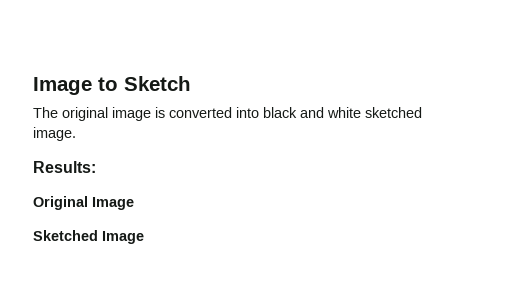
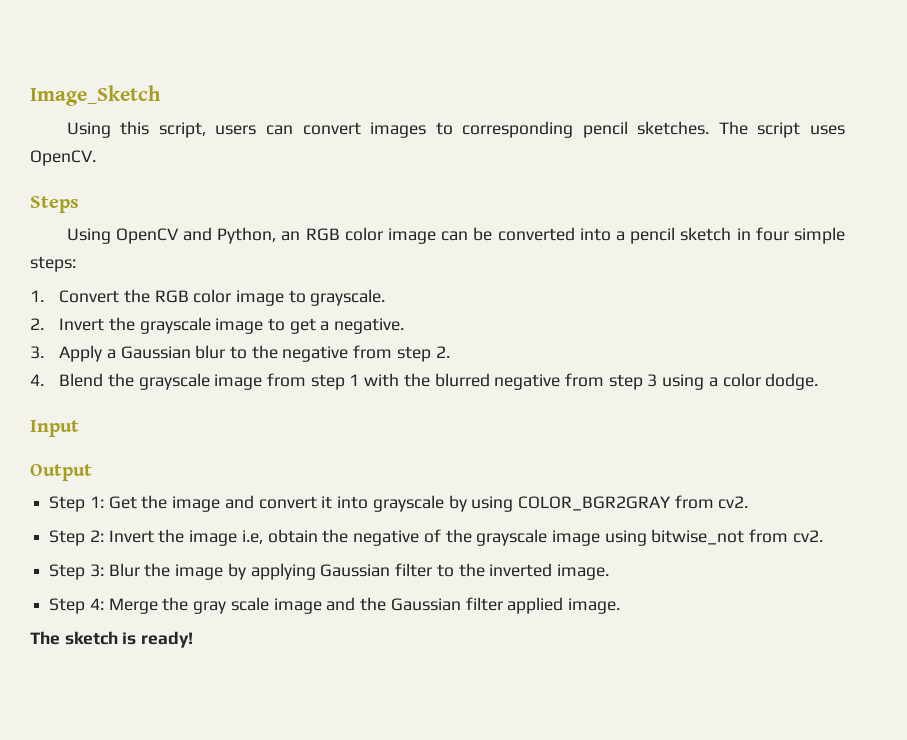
[33,76,191,95] [33,107,422,121] [33,127,76,141] [33,161,96,173] [33,196,134,210] [33,230,144,244] Image to Sketch // The original image is converted into black and white sketched image. // Results: // Original Image // Sketched Image -> [30,85,161,106] [66,121,846,138] [30,150,96,166] [30,196,79,213] [66,227,846,244] [30,256,76,272] [30,289,386,306] [30,317,405,334] [30,345,450,362] [30,373,819,390] [30,420,79,437] [30,464,92,481] [49,495,749,512] [49,529,823,546] [49,563,609,580] [49,597,620,614] [30,631,194,648] Image_Sketch // Using this script, users can convert images to corresponding pencil sketches. The script uses OpenCV. // Steps // Using OpenCV and Python, an RGB color image can be converted into a pencil sketch in four simple steps: // 1. Convert the RGB color image to grayscale. // 2. Invert the grayscale image to get a negative. // 3. Apply a Gaussian blur to the negative from step 2. // 4. Blend the grayscale image from step 1 with the blurred negative from step 3 using a color dodge. // Input // Output // Step 1: Get the image and convert it into grayscale by using COLOR_BGR2GRAY from cv2. // Step 2: Invert the image i.e, obtain the negative of the grayscale image using bitwise_not from cv2. // Step 3: Blur the image by applying Gaussian filter to the inverted image. // Step 4: Merge the gray scale image and the Gaussian filter applied image. // The sketch is ready!

